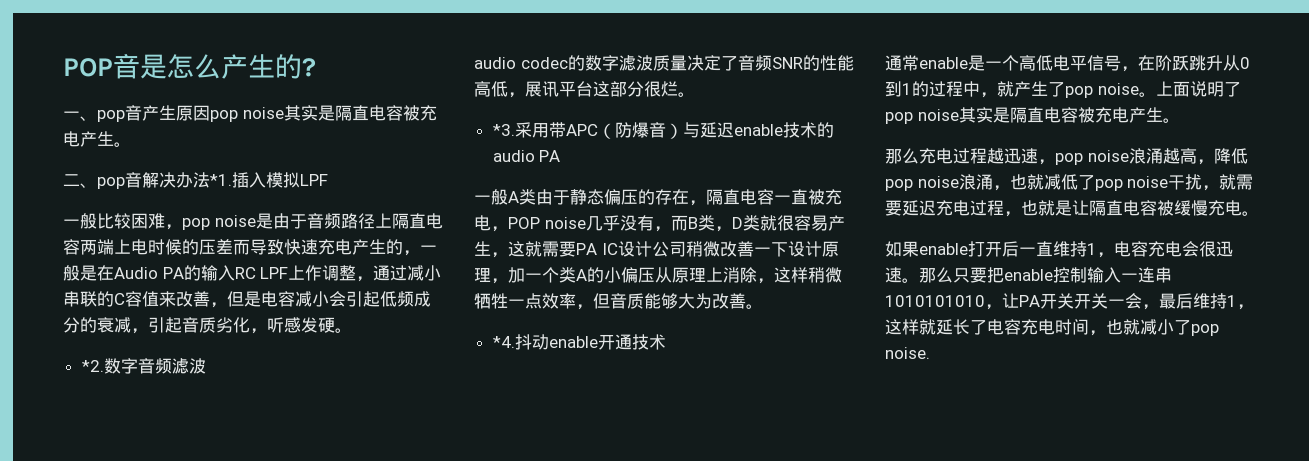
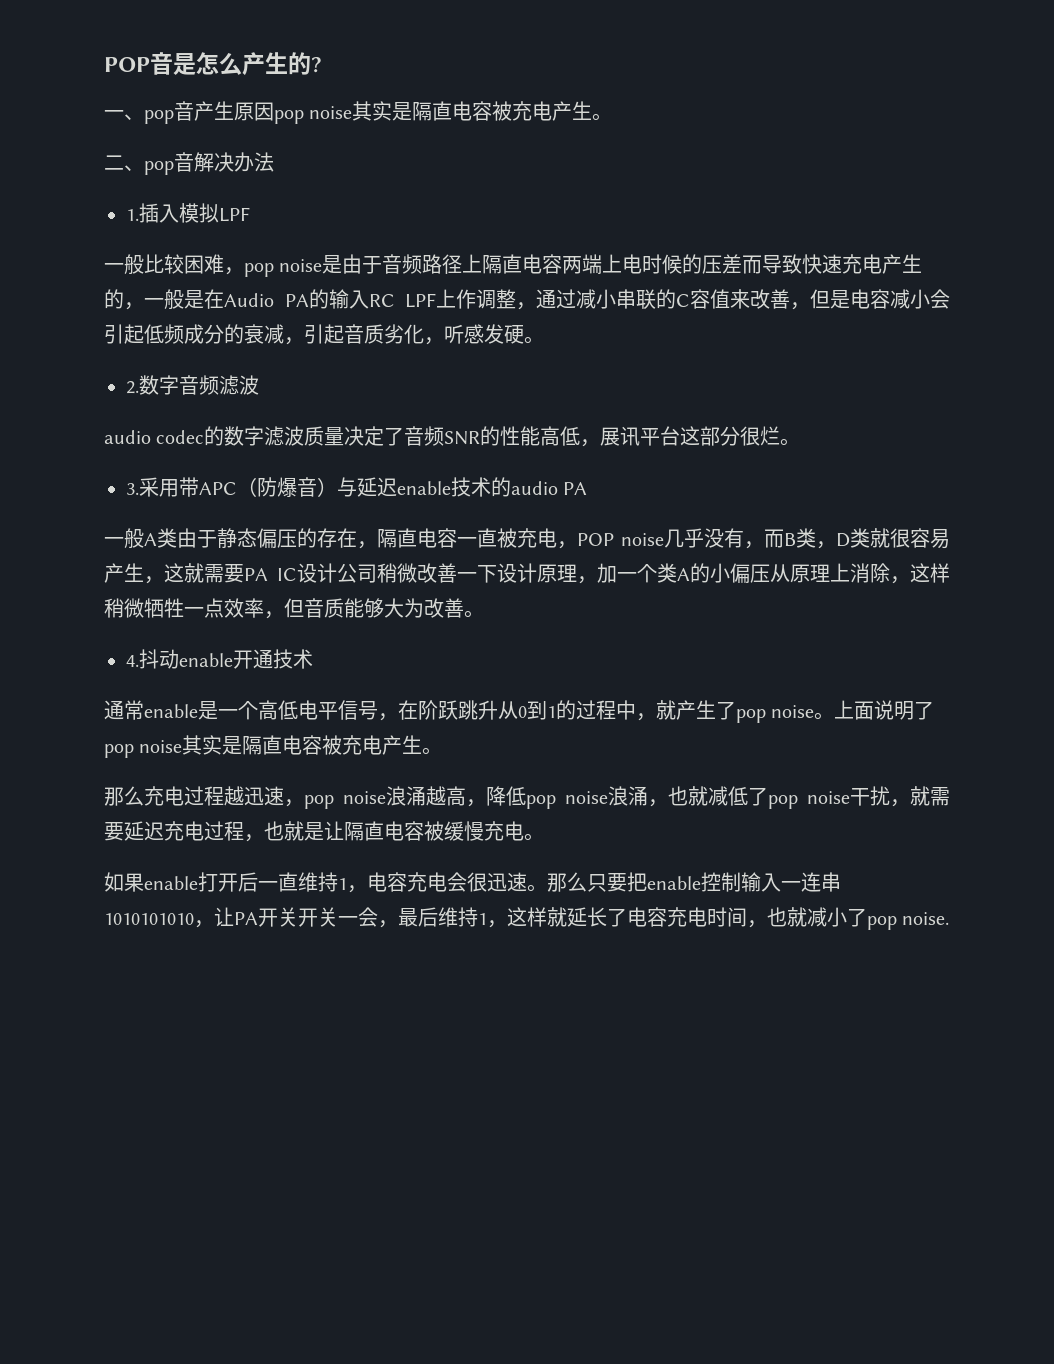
[210,174,232,186] *1. -> [126,209,139,221] // 1.
[81,360,104,372] *2. -> [126,381,139,394] 2.
[492,124,515,136] *3. -> [126,483,139,495] 3.
[492,336,515,348] *4. -> [126,655,139,667] 4.

